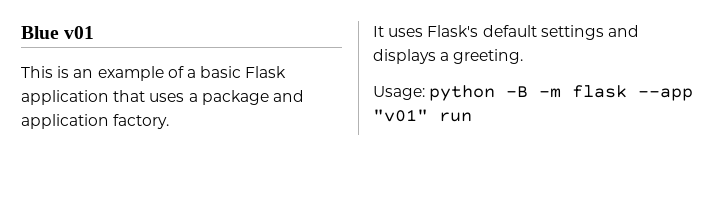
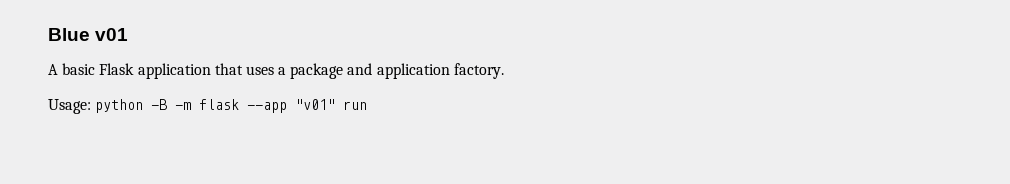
[21,66,196,81] This is an example of a -> [48,64,58,75] A
[373,25,639,40] [373,49,524,64] // It uses Flask's default settings and displays a greeting. -> (504, 71) none

